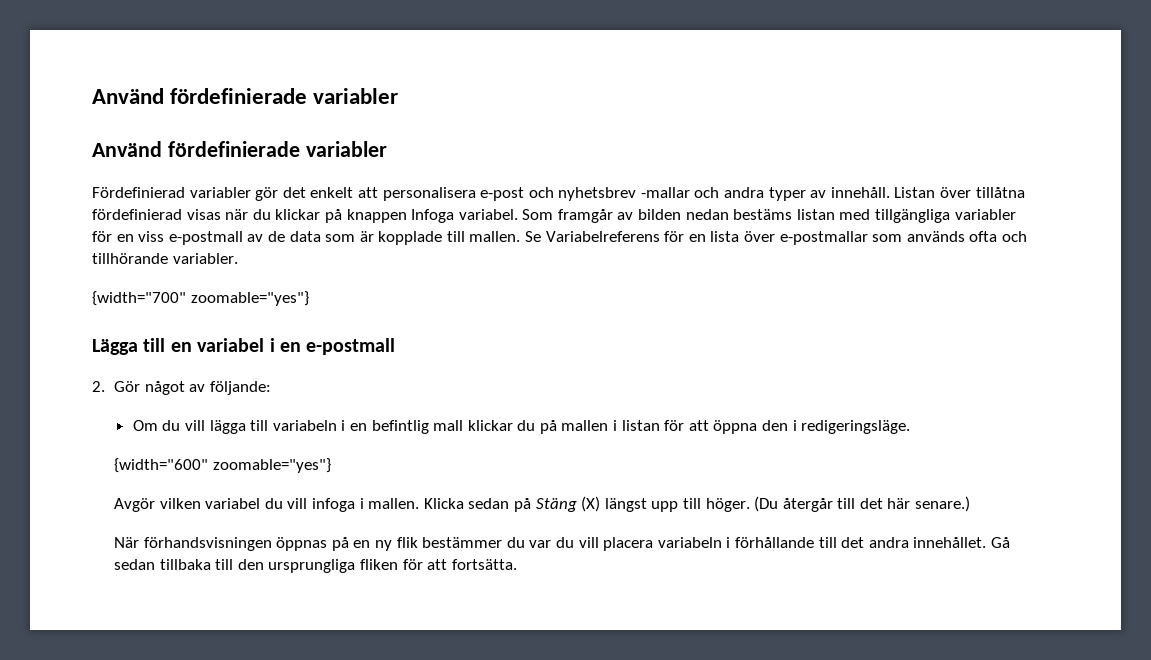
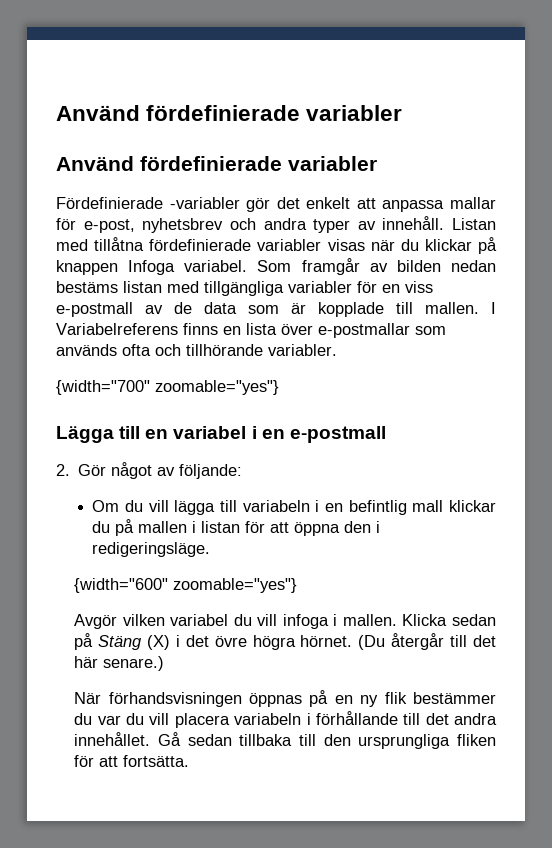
[92,187,251,198] Fördefinierad variabler -> [56,197,240,209] Fördefinierade -variabler
[382,187,690,201] personalisera e-post och nyhetsbrev -mallar -> [382,197,496,212] [56,218,224,233] anpassa mallar för e-post, nyhetsbrev
[940,187,1025,198] [92,209,182,220] över tillåtna fördefinierad -> [56,237,322,251] med tillåtna fördefinierade variabler
[525,231,685,242] Se Variabelreferens för -> [491,302,496,314] [56,323,218,335] I Variabelreferens finns
[604,498,750,512] längst upp till höger. -> [175,635,353,650] i det övre högra hörnet.

